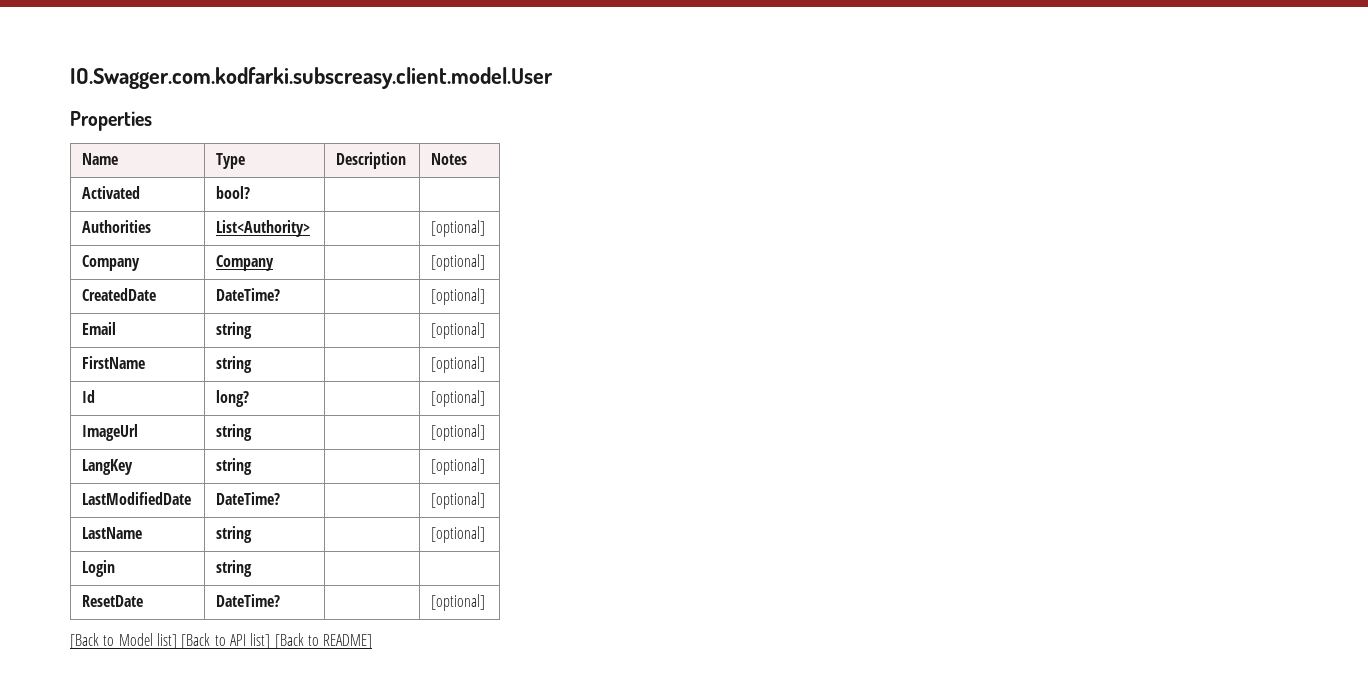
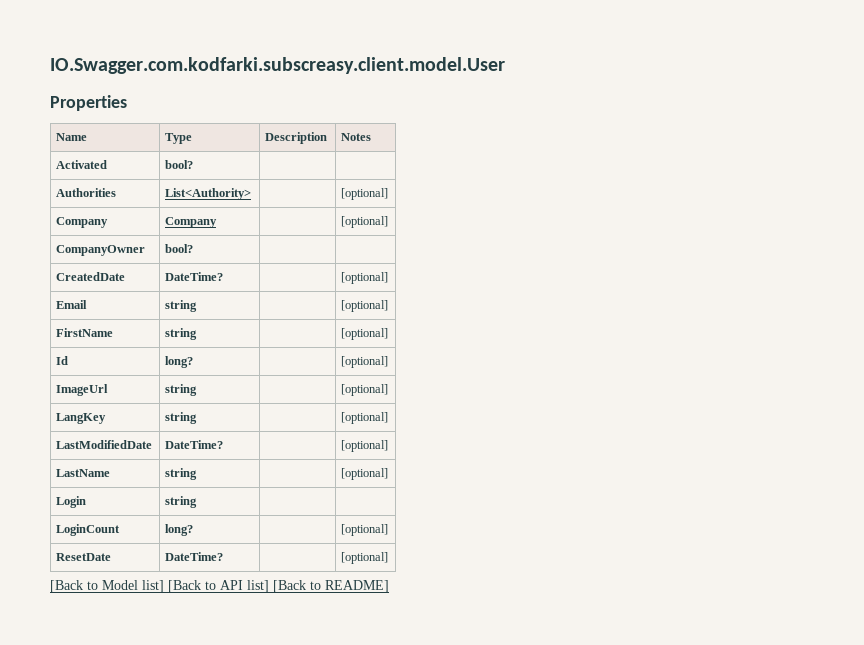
(486, 262) none -> [56,245,146,256] [165,244,194,253] // CompanyOwner | bool? | |
(253, 568) none -> [56,524,121,536] [165,524,194,536] [341,524,389,536] // LoginCount | long? | | [optional]

